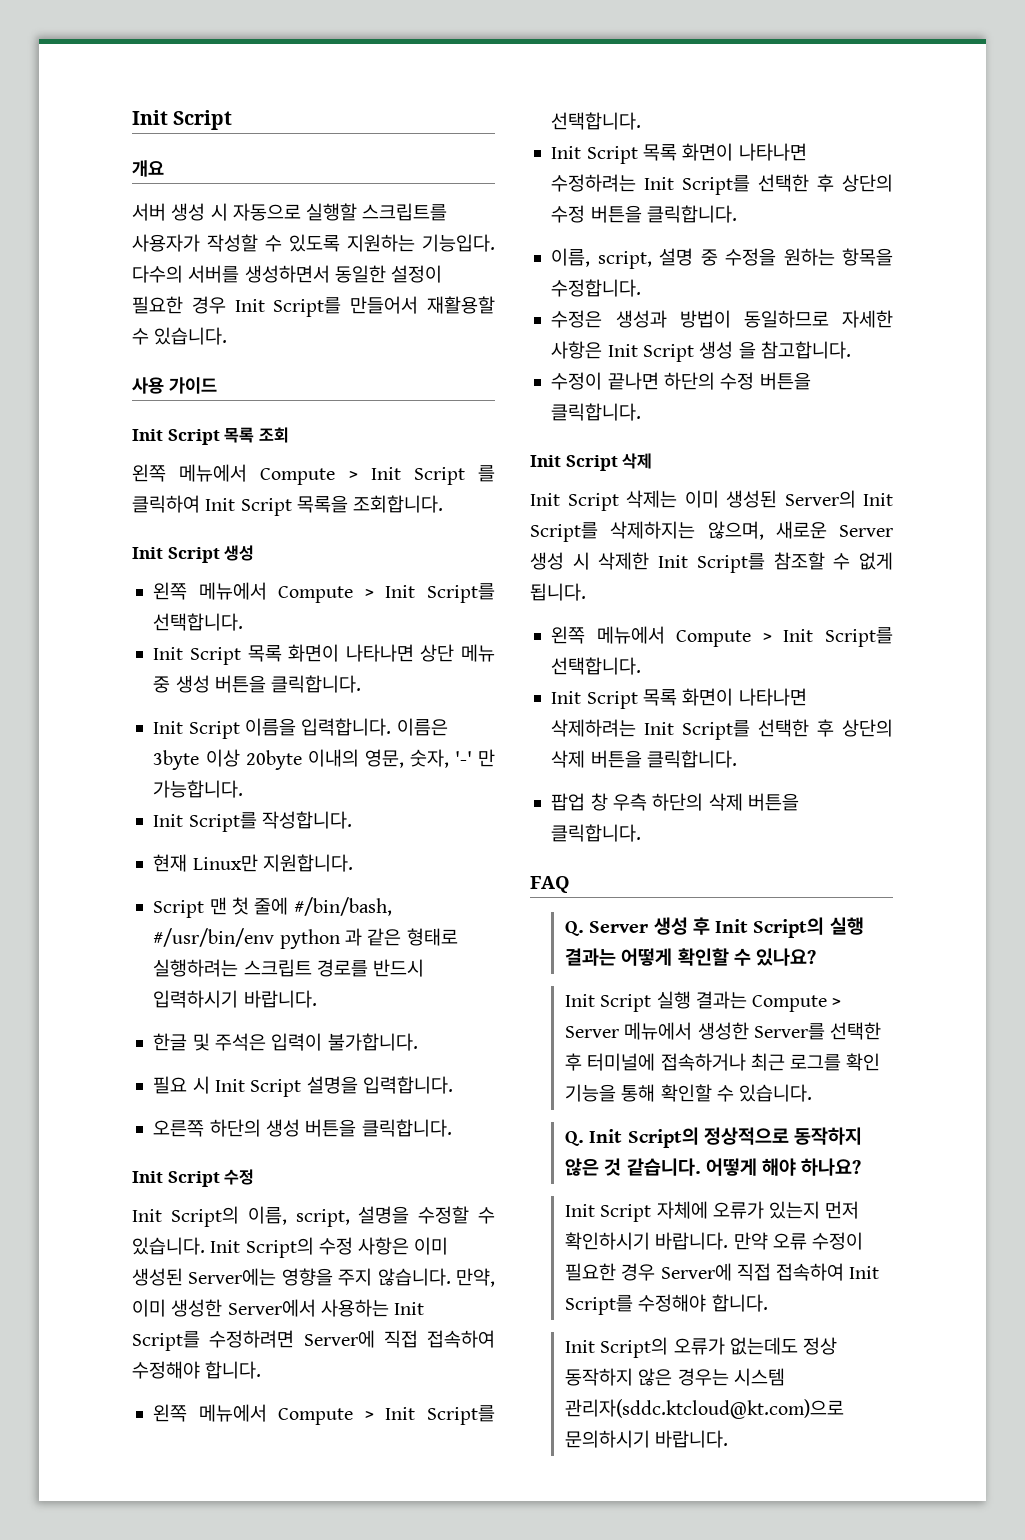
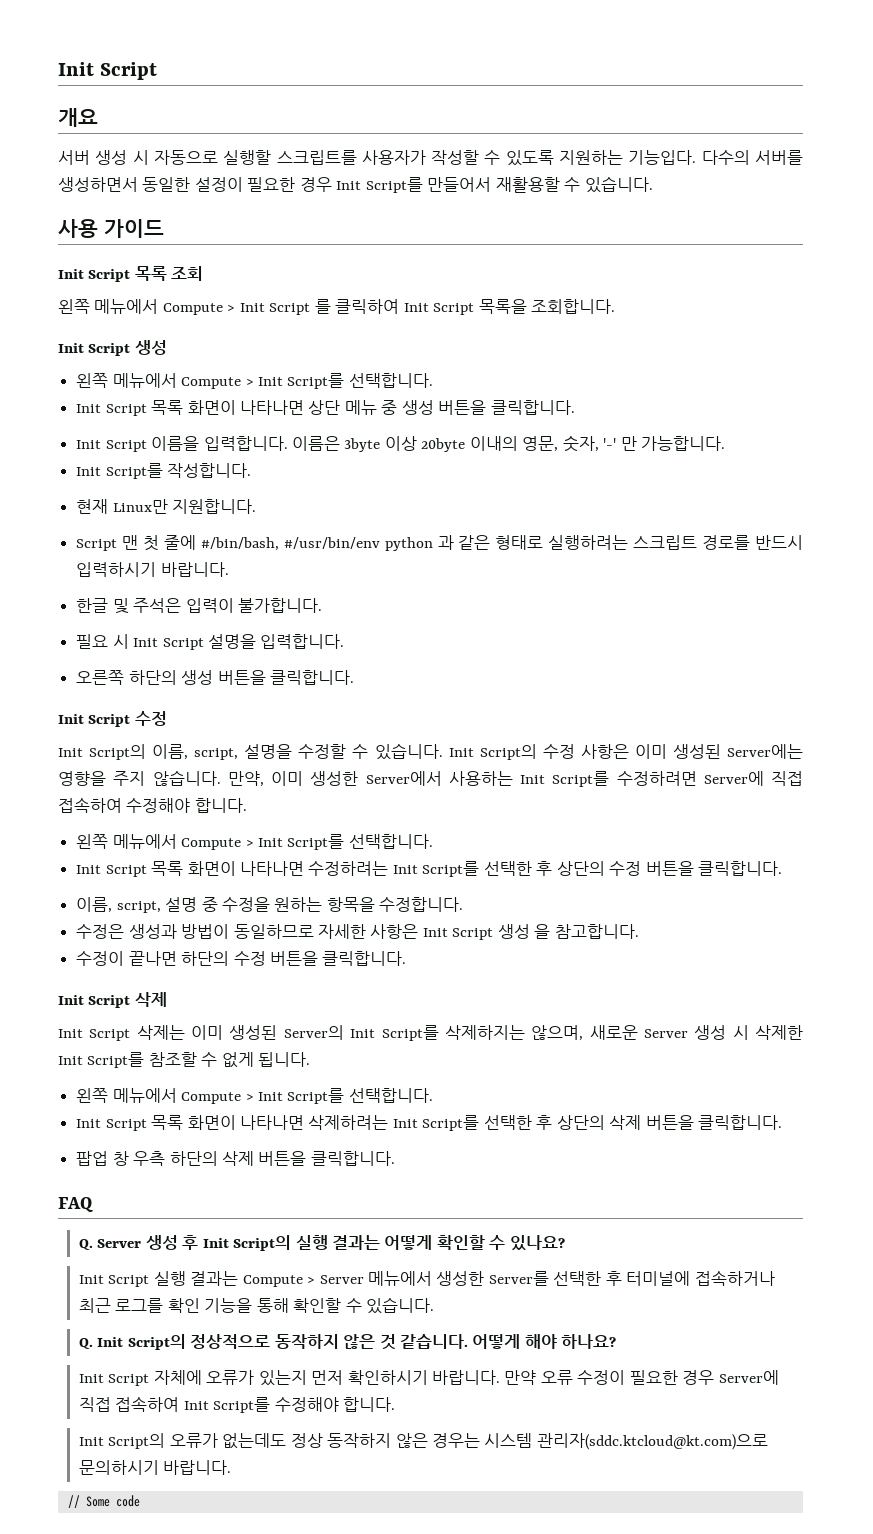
(729, 1439) none -> [67,1495,140,1508] // // Some code

